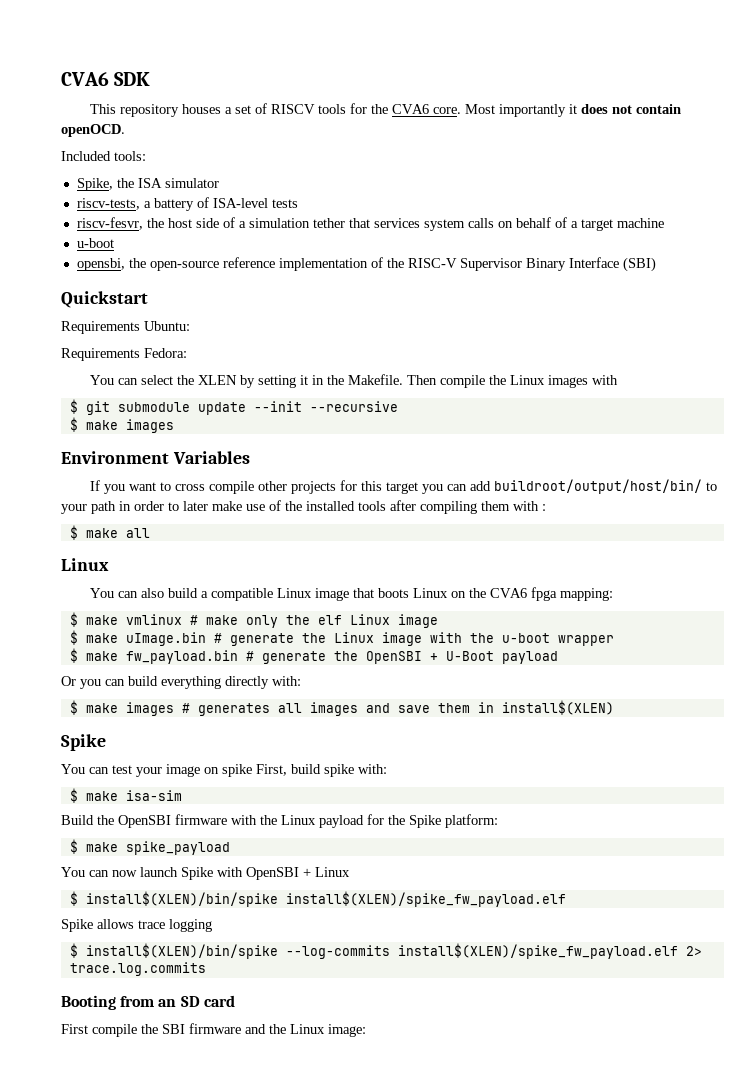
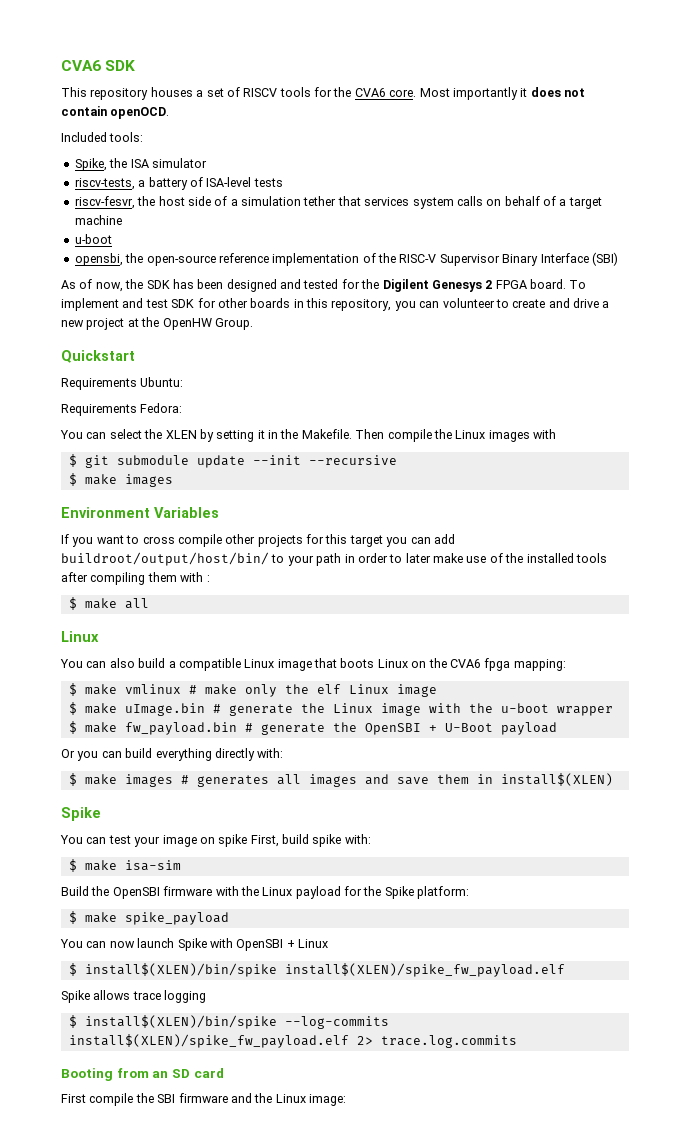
(656, 264) none -> [61,279,587,292] [61,298,610,311] [61,317,253,330] // As of now, the SDK has been designed and tested for the Digilent Genesys 2 FPGA board. To implement and test SDK for other boards in this repository, you can volunteer to create and drive a new project at the OpenHW Group.

